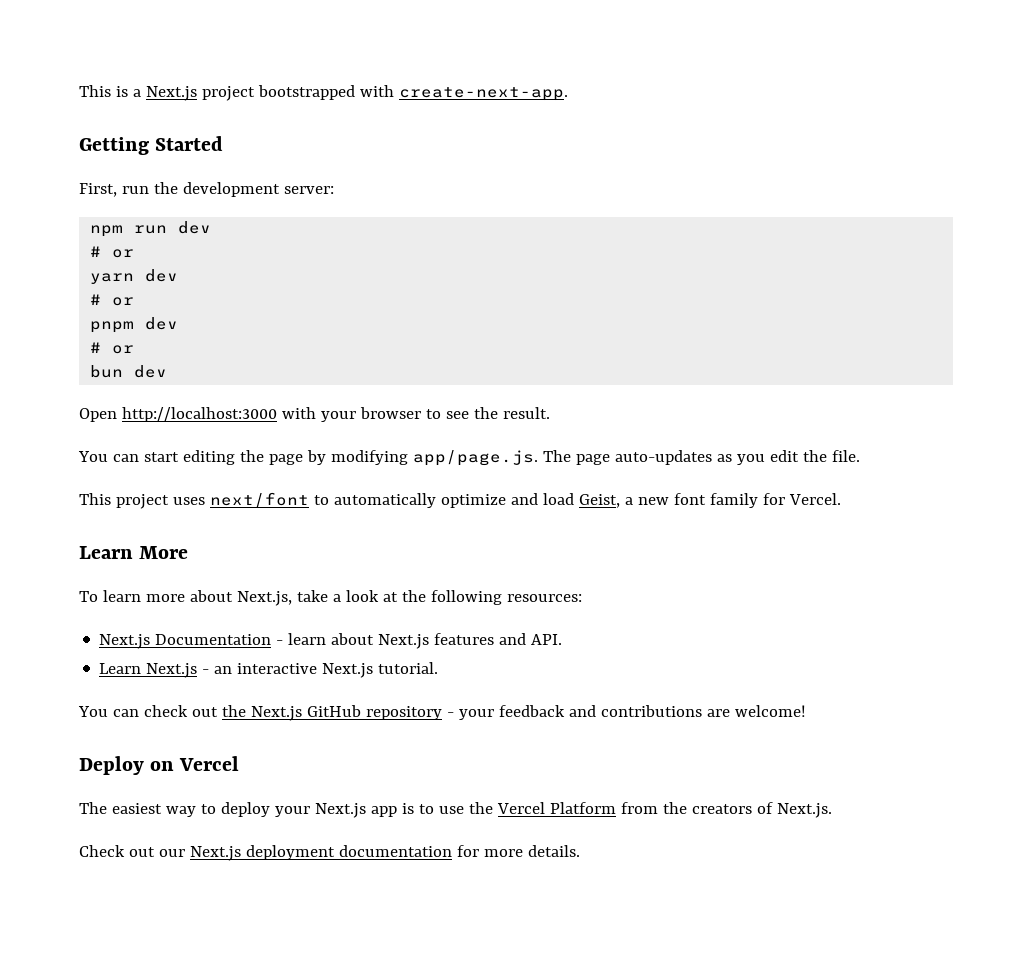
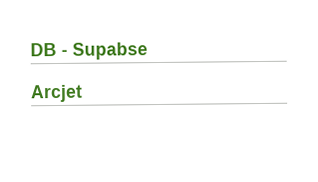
[79,85,568,101] [79,136,224,155] [79,182,334,197] [90,221,212,237] [90,246,135,258] [90,269,179,284] [90,294,135,306] [90,317,179,333] [90,342,135,354] [90,365,168,378] [79,407,550,422] [78,450,860,466] [79,492,841,509] [79,546,189,559] [79,590,582,606] [99,633,563,649] [99,662,439,678] [78,705,806,721] [79,756,240,775] [79,802,832,818] [79,845,580,861] This is a Next.js project bootstrapped with create-next-app. // Getting Started // First, run the development server: // npm run dev // # or // yarn dev // # or // pnpm dev // # or // bun dev // Open http://localhost:3000 with your browser to see the result. // You can start editing the page by modifying app/page.js. The page auto-updates as you edit the file. // This project uses next/font to automatically optimize and load Geist, a new font family for Vercel. // Learn More // To learn more about Next.js, take a look at the following resources: // Next.js Documentation - learn about Next.js features and API. // Learn Next.js - an interactive Next.js tutorial. // You can check out the Next.js GitHub repository - your feedback and contributions are welcome! // Deploy on Vercel // The easiest way to deploy your Next.js app is to use the Vercel Platform from the creators of Next.js. // Check out our Next.js deployment documentation for more details. -> [30,42,148,60] [30,84,83,103] DB - Supabse // Arcjet

